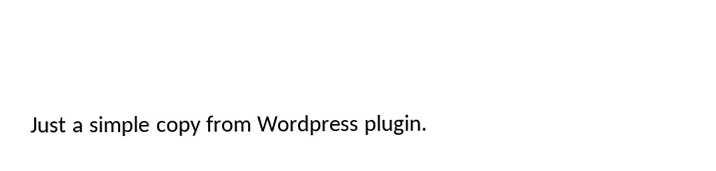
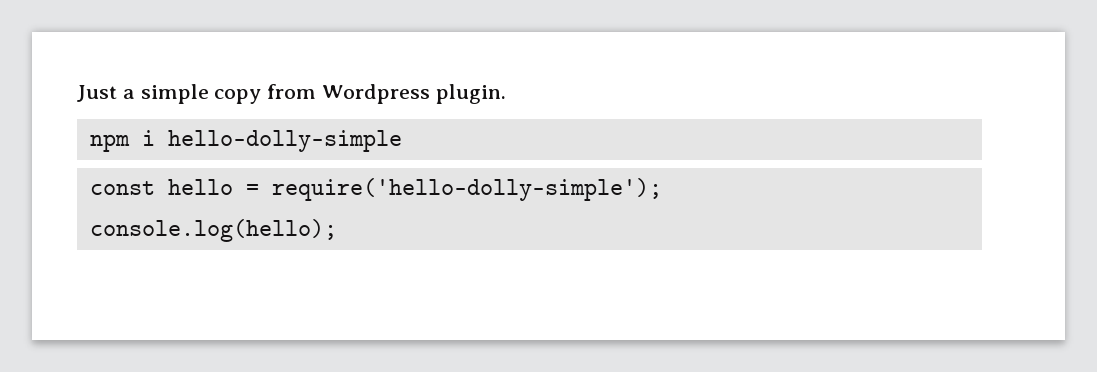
(429, 124) none -> [89,130,402,152] [89,178,662,201] [89,219,337,242] // npm i hello-dolly-simple // const hello = require('hello-dolly-simple'); // console.log(hello);

